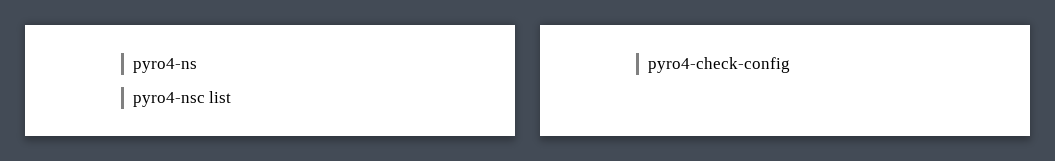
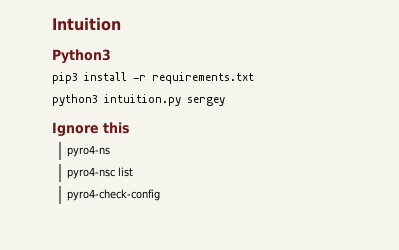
(132, 65) none -> [52,17,121,31] [52,49,111,64] [52,72,254,84] [52,94,225,106] [52,122,130,137] Intuition // Python3 // pip3 install -r requirements.txt // python3 intuition.py sergey // Ignore this //

